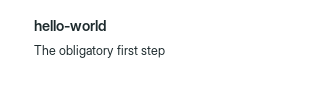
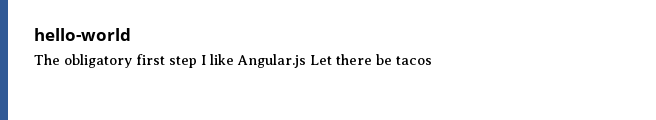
(166, 52) none -> [201,54,432,68] I like Angular.js Let there be tacos

